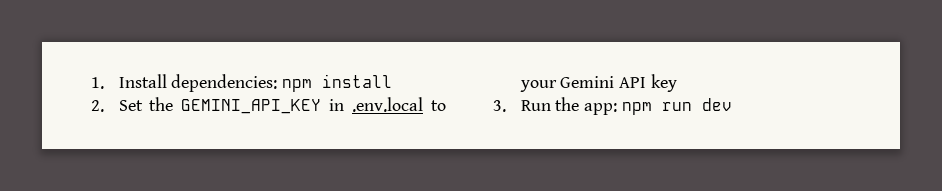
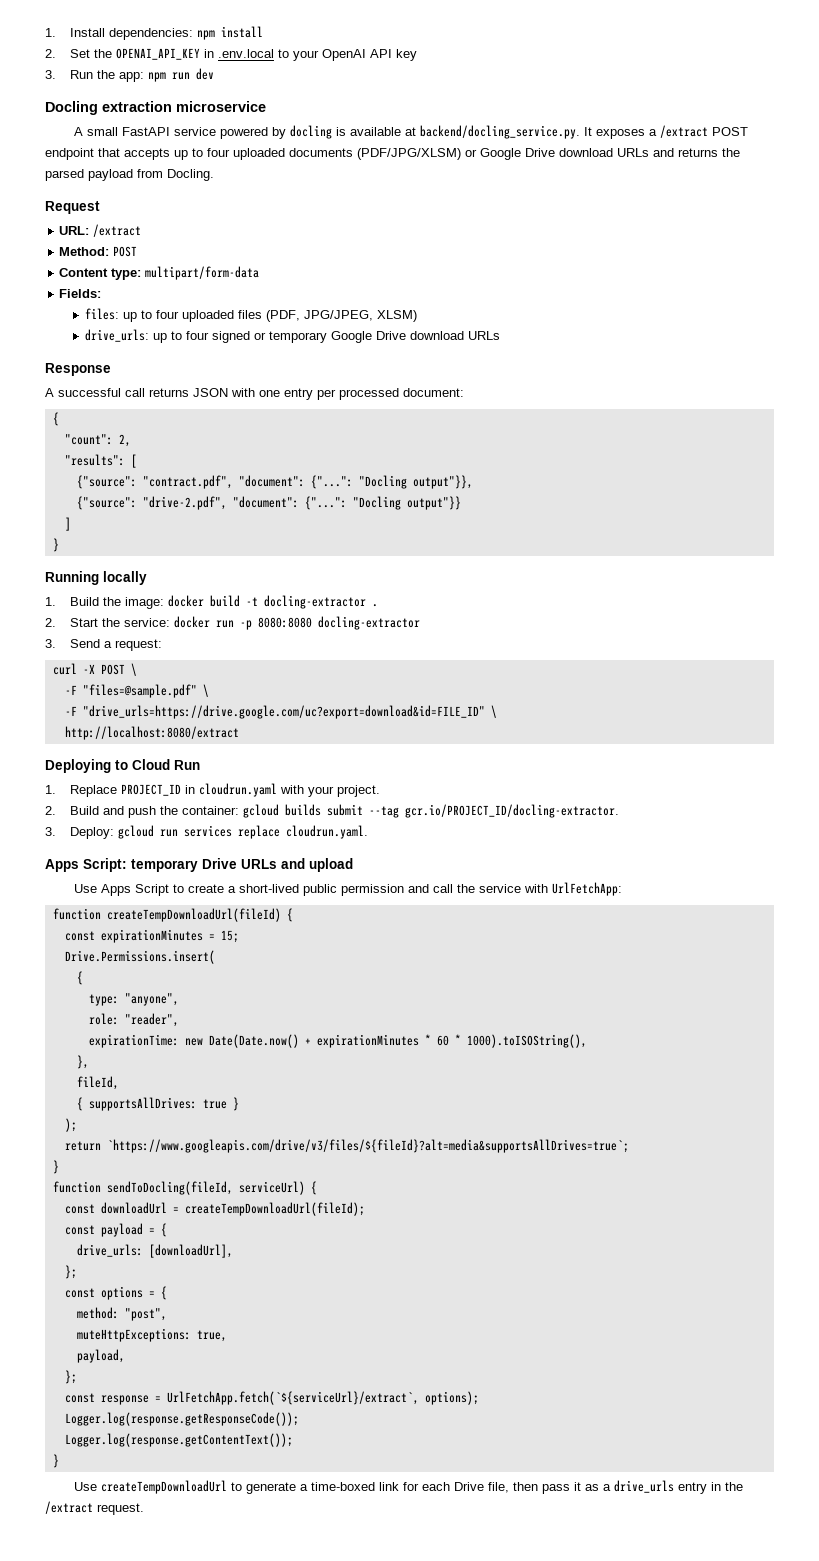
[181,99,322,114] GEMINI_API_KEY -> [116,48,201,60] OPENAI_API_KEY
[560,76,615,88] Gemini -> [322,49,367,61] OpenAI
(732, 104) none -> [45,101,266,115] [74,125,749,139] [45,148,740,160] [45,169,214,181] [45,201,100,214] [59,224,142,237] [59,246,138,257] [59,266,260,280] [59,289,102,298] [84,308,417,322] [84,329,500,343] [45,363,111,376] [45,388,464,400] [52,412,59,426] [64,434,131,447] [64,454,137,468] [76,475,473,489] [76,496,461,510] [64,517,71,531] [52,538,59,552] [45,571,147,585] [45,595,379,609] [45,616,421,630] [45,639,163,651] [52,663,137,676] [64,684,209,698] [64,705,497,719] [64,726,239,740] [45,759,200,773] [45,783,381,797] [45,804,620,818] [45,825,369,839] [45,858,353,872] [74,882,623,896] [52,908,293,922] [64,929,239,943] [64,950,215,964] [76,971,83,985] [88,993,179,1006] [88,1013,179,1027] [88,1034,587,1048] [76,1055,89,1069] [76,1076,119,1090] [76,1097,239,1111] [64,1118,77,1132] [64,1139,629,1153] [52,1160,59,1174] [52,1181,317,1195] [64,1202,365,1216] [64,1223,167,1237] [76,1244,233,1258] [64,1265,77,1279] [64,1286,167,1300] [76,1307,167,1321] [76,1328,227,1342] [76,1349,125,1363] [64,1370,77,1384] [64,1391,479,1405] [64,1412,299,1426] [64,1433,293,1447] [52,1454,59,1468] [74,1480,744,1494] [45,1501,144,1515] // Docling extraction microservice // A small FastAPI service powered by docling is available at backend/docling_service.py. It exposes a /extract POST endpoint that accepts up to four uploaded documents (PDF/JPG/XLSM) or Google Drive download URLs and returns the parsed payload from Docling. // Request // URL: /extract // Method: POST // Content type: multipart/form-data // Fields: // files: up to four uploaded files (PDF, JPG/JPEG, XLSM) // drive_urls: up to four signed or temporary Google Drive download URLs // Response // A successful call returns JSON with one entry per processed document: // { // "count": 2, // "results": [ // {"source": "contract.pdf", "document": {"...": "Docling output"}}, // {"source": "drive-2.pdf", "document": {"...": "Docling output"}} // ] // } // Running locally // 1. Build the image: docker build -t docling-extractor . // 2. Start the service: docker run -p 8080:8080 docling-extractor // 3. Send a request: // curl -X POST \ // -F "files=@sample.pdf" \ // -F "drive_urls=https://drive.google.com/uc?export=download&id=FILE_ID" \ // http://localhost:8080/extract // Deploying to Cloud Run // 1. Replace PROJECT_ID in cloudrun.yaml with your project. // 2. Build and push the container: gcloud builds submit --tag gcr.io/PROJECT_ID/docling-extractor. // 3. Deploy: gcloud run services replace cloudrun.yaml. // Apps Script: temporary Drive URLs and upload // Use Apps Script to create a short-lived public permission and call the service with UrlFetchApp: // function createTempDownloadUrl(fileId) { // const expirationMinutes = 15; // Drive.Permissions.insert( // { // type: "anyone", // role: "reader", // expirationTime: new Date(Date.now() + expirationMinutes * 60 * 1000).toISOString(), // }, // fileId, // { supportsAllDrives: true } // ); // return `https://www.googleapis.com/drive/v3/files/${fileId}?alt=media&supportsAllDrives=true`; // } // function sendToDocling(fileId, serviceUrl) { // const downloadUrl = createTempDownloadUrl(fileId); // const payload = { // drive_urls: [downloadUrl], // }; // const options = { // method: "post", // muteHttpExceptions: true, // payload, // }; // const response = UrlFetchApp.fetch(`${serviceUrl}/extract`, options); // Logger.log(response.getResponseCode()); // Logger.log(response.getContentText()); // } // Use createTempDownloadUrl to generate a time-boxed link for each Drive file, then pass it as a drive_urls entry in the /extract request.

